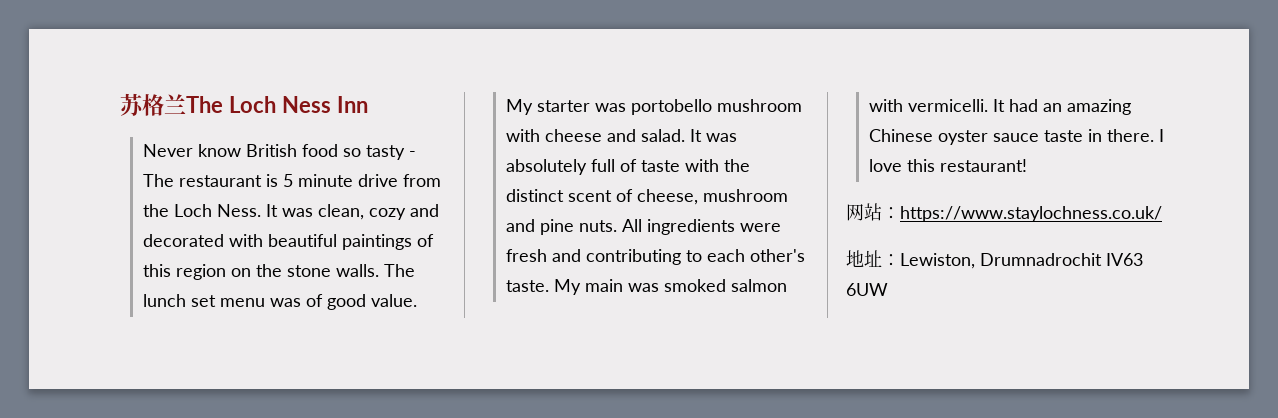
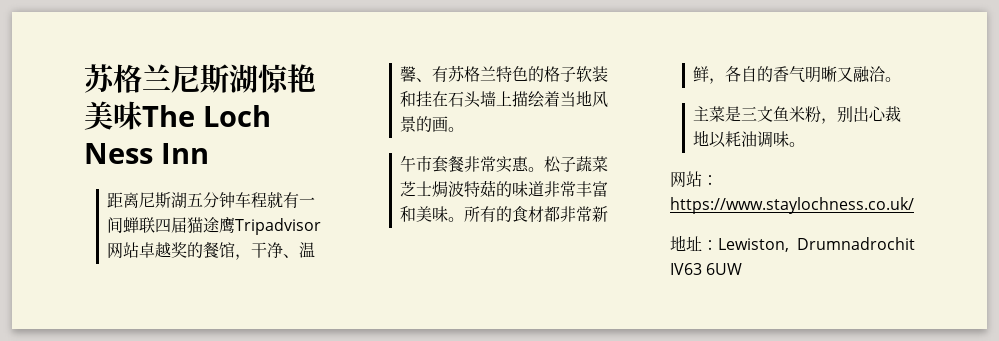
[120,93,186,116] 苏格兰 -> [84,64,316,93] [84,101,142,130] 苏格兰尼斯湖惊艳美味
[142,144,416,160] [142,174,441,187] [142,204,439,220] [142,234,434,250] [142,264,415,280] [142,294,417,310] [505,99,802,115] [505,129,737,142] [505,159,750,175] [505,189,788,205] [505,219,781,235] [505,249,805,265] [505,279,787,295] [868,99,1131,115] [868,129,1164,145] [868,159,1027,172] Never know British food so tasty - The restaurant is 5 minute drive from the Loch Ness. It was clean, cozy and decorated with beautiful paintings of this region on the stone walls. The lunch set menu was of good value. My starter was portobello mushroom with cheese and salad. It was absolutely full of taste with the distinct scent of cheese, mushroom and pine nuts. All ingredients were fresh and contributing to each other's taste. My main was smoked salmon with vermicelli. It had an amazing Chinese oyster sauce taste in there. I love this restaurant! -> [107,192,316,208] [107,217,322,235] [107,241,316,260] [400,65,609,83] [400,90,609,108] [400,116,465,132] [400,155,609,173] [400,180,609,198] [400,206,609,223] [693,66,902,84] [693,106,902,124] [693,130,806,148] 距离尼斯湖五分钟车程就有一间蝉联四届猫途鹰Tripadvisor网站卓越奖的餐馆，干净、温馨、有苏格兰特色的格子软装和挂在石头墙上描绘着当地风景的画。 // 午市套餐非常实惠。松子蔬菜芝士焗波特菇的味道非常丰富和美味。所有的食材都非常新鲜，各自的香气明晰又融洽。 // 主菜是三文鱼米粉，别出心裁地以耗油调味。

